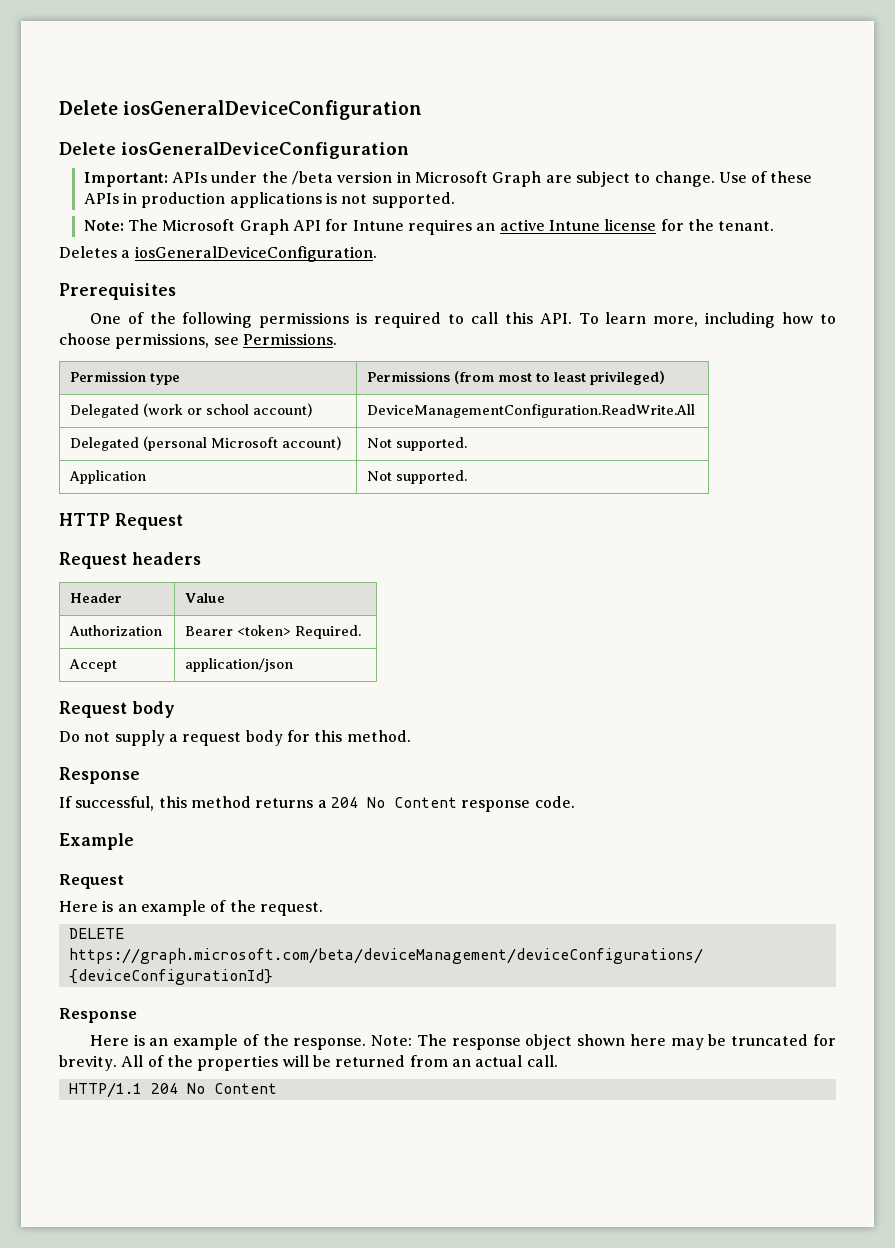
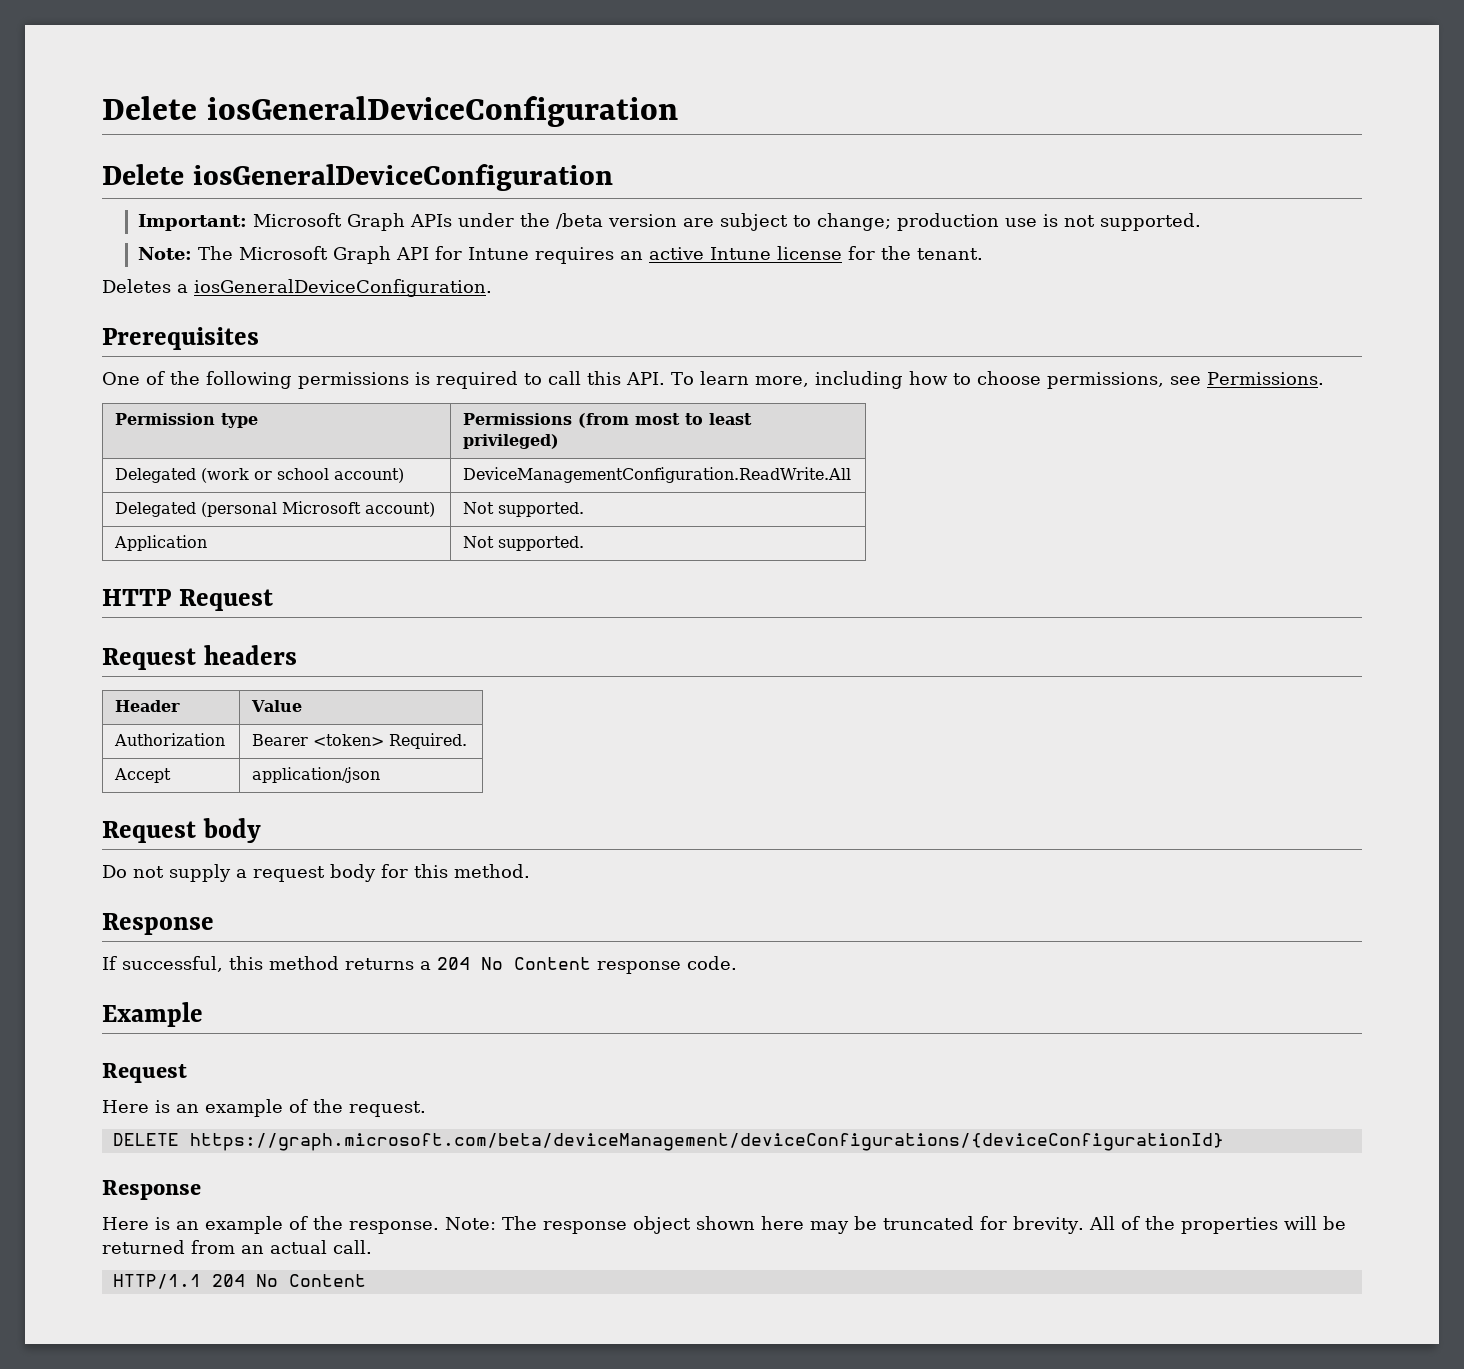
(168, 179) none -> [252,213,405,231] Microsoft Graph
[396,171,813,187] [83,192,322,208] in Microsoft Graph are subject to change. Use of these APIs in production applications -> [682,213,1037,231] are subject to change; production use

